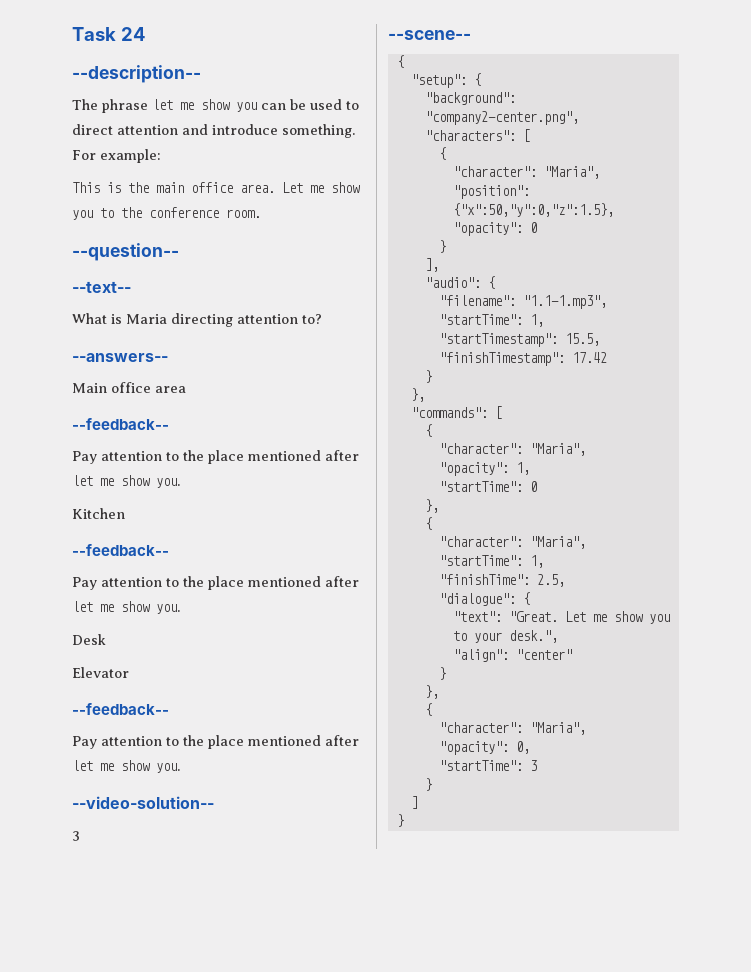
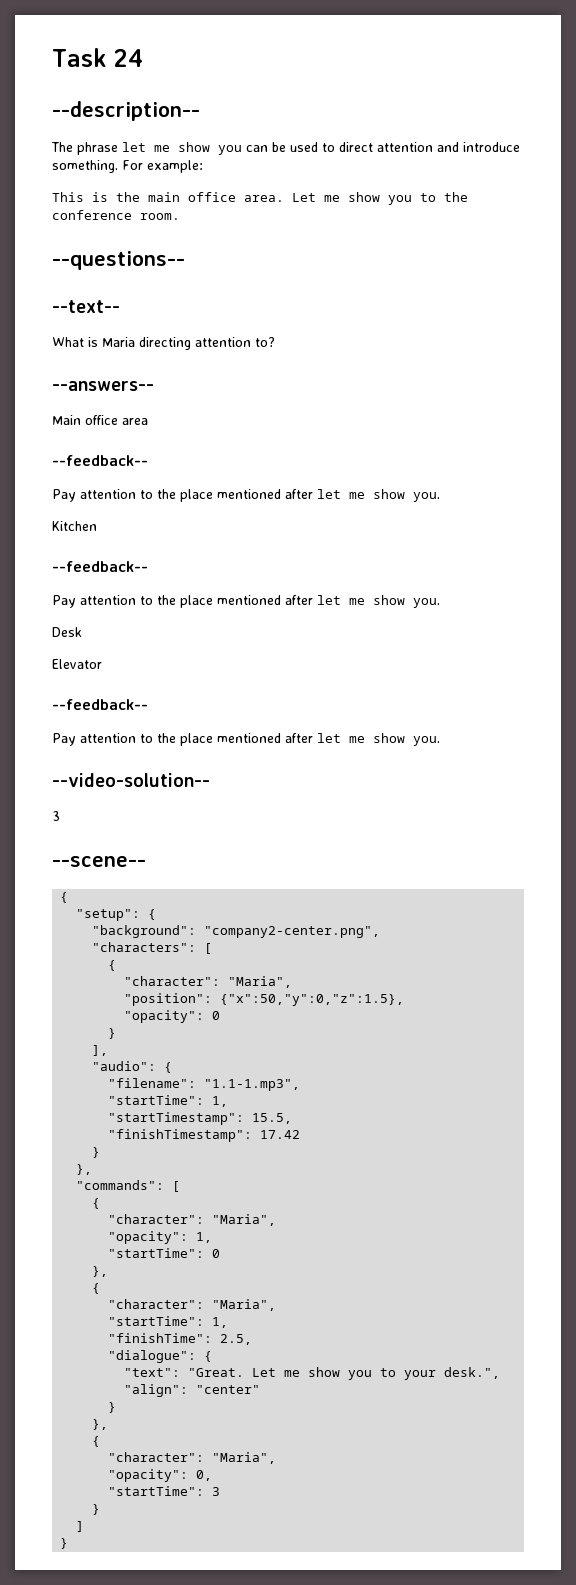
[72,243,179,261] --question-- -> [52,251,185,270] --questions--

